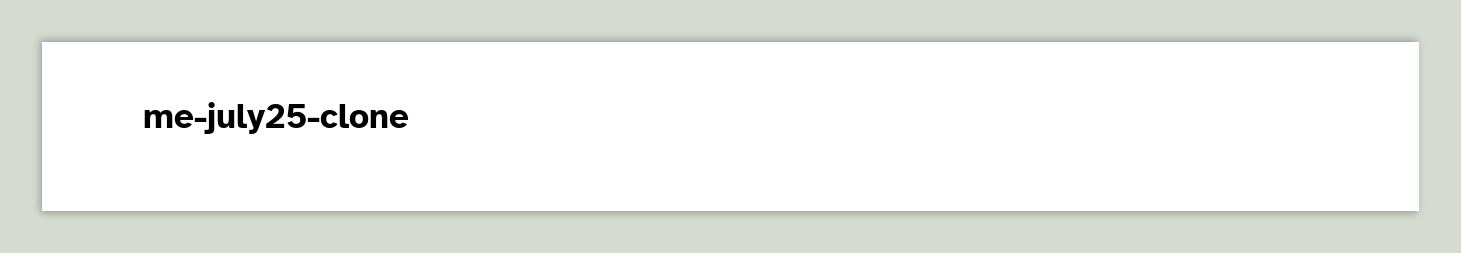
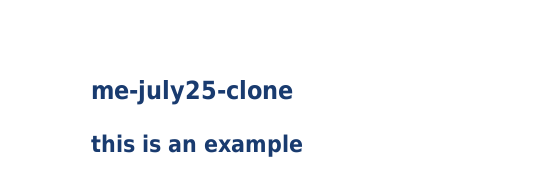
(409, 118) none -> [91,134,303,157] // this is an example

